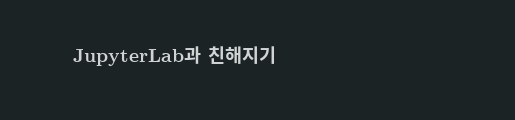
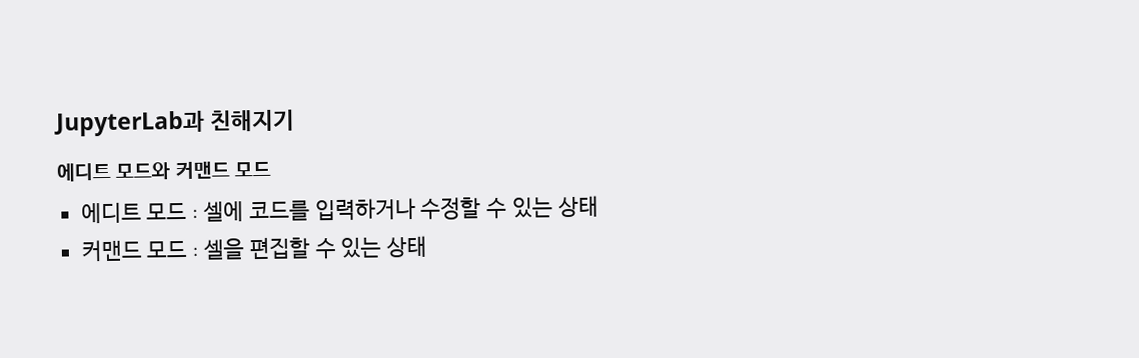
(276, 55) none -> [56,161,271,182] [80,195,599,224] [80,235,428,262] // 에디트 모드와 커맨드 모드 // 에디트 모드 : 셀에 코드를 입력하거나 수정할 수 있는 상태 // 커맨드 모드 : 셀을 편집할 수 있는 상태

